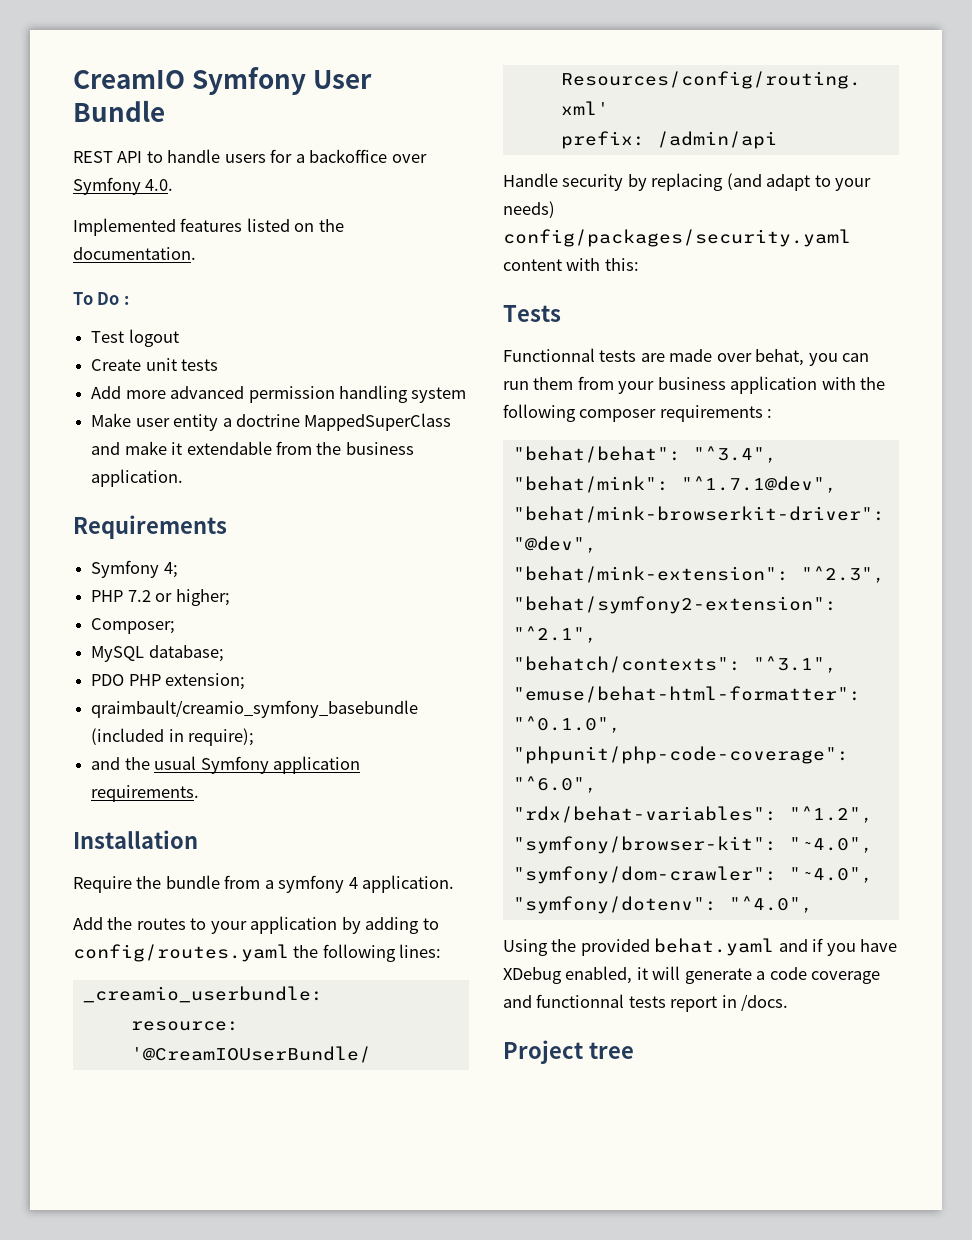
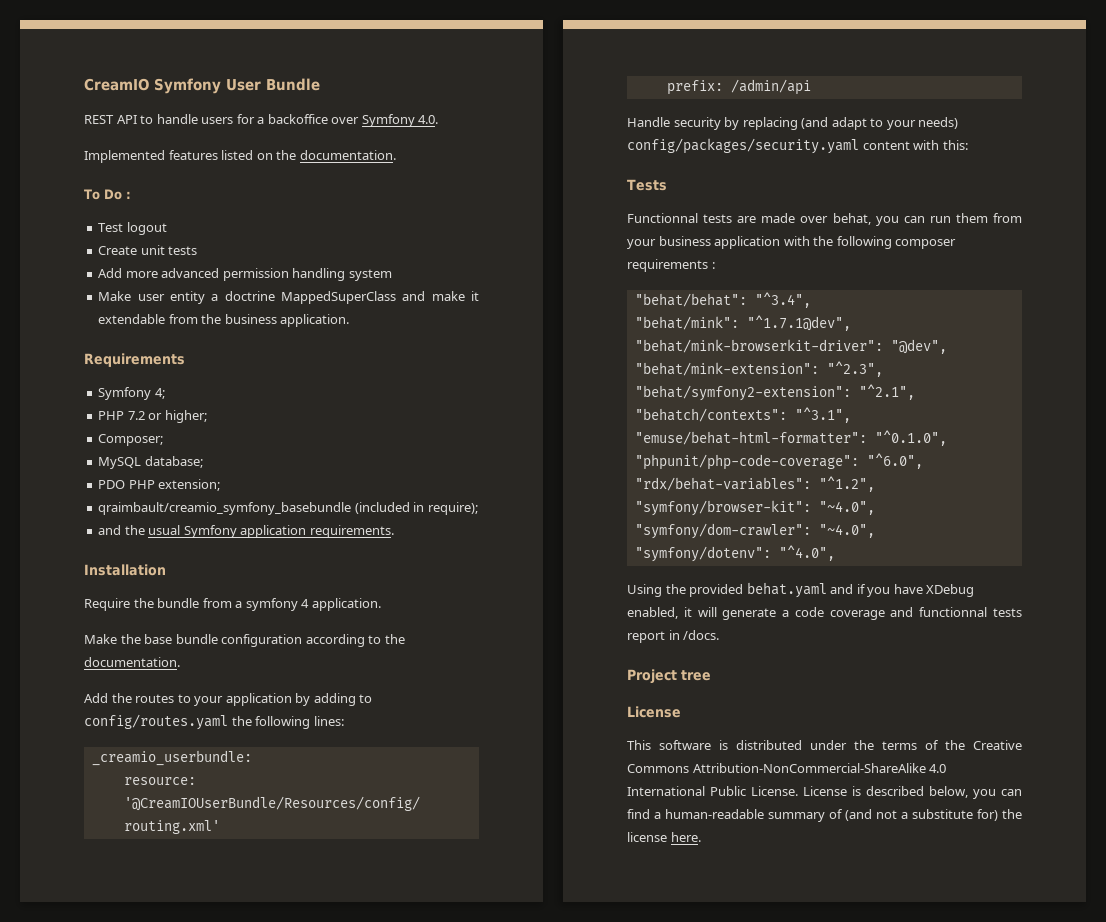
(455, 884) none -> [84,634,405,647] [84,657,180,667] // Make the base bundle configuration according to the documentation.
(634, 1050) none -> [627,706,681,718] [627,740,1022,750] [627,763,947,773] [627,786,1022,799] [627,809,1022,822] [627,832,701,842] // License // This software is distributed under the terms of the Creative Commons Attribution-NonCommercial-ShareAlike 4.0 International Public License. License is described below, you can find a human-readable summary of (and not a substitute for) the license here.

